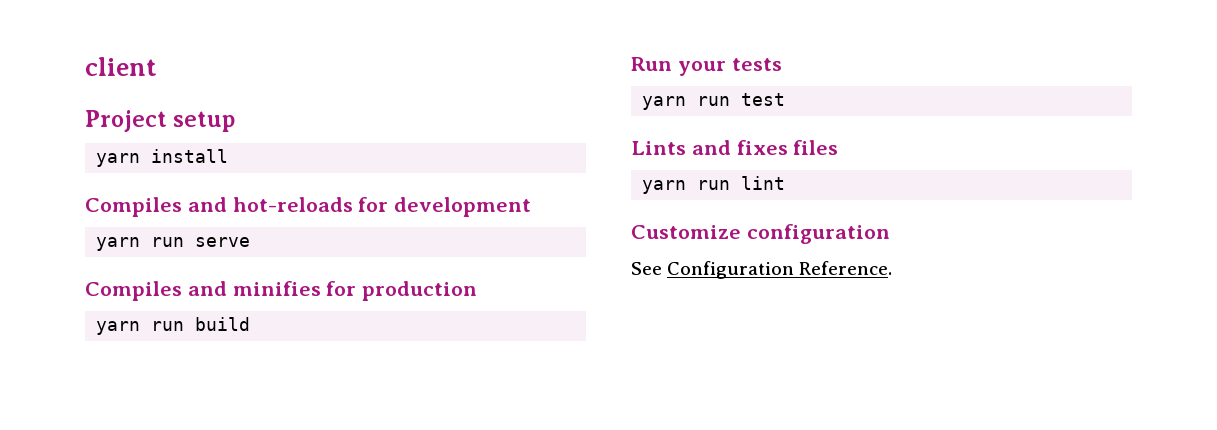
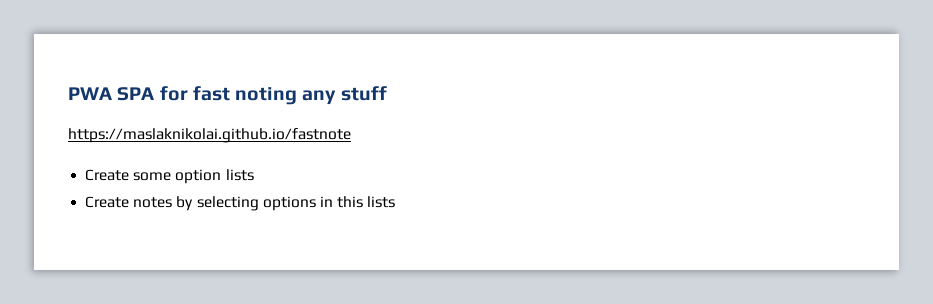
[85,57,157,76] [85,110,236,132] [96,149,229,167] [85,197,532,217] [96,237,251,251] [85,281,478,301] [96,317,251,335] [631,57,782,76] [642,93,786,110] [631,140,839,155] [642,176,786,194] [631,224,890,244] [631,261,893,279] client // Project setup // yarn install // Compiles and hot-reloads for development // yarn run serve // Compiles and minifies for production // yarn run build // Run your tests // yarn run test // Lints and fixes files // yarn run lint // Customize configuration // See Configuration Reference. -> [68,86,387,105] [68,128,351,143] [85,169,254,184] [85,196,396,211] PWA SPA for fast noting any stuff // https://maslaknikolai.github.io/fastnote // Create some option lists // Create notes by selecting options in this lists

